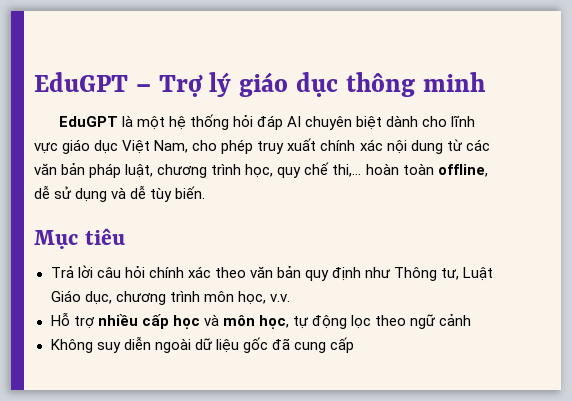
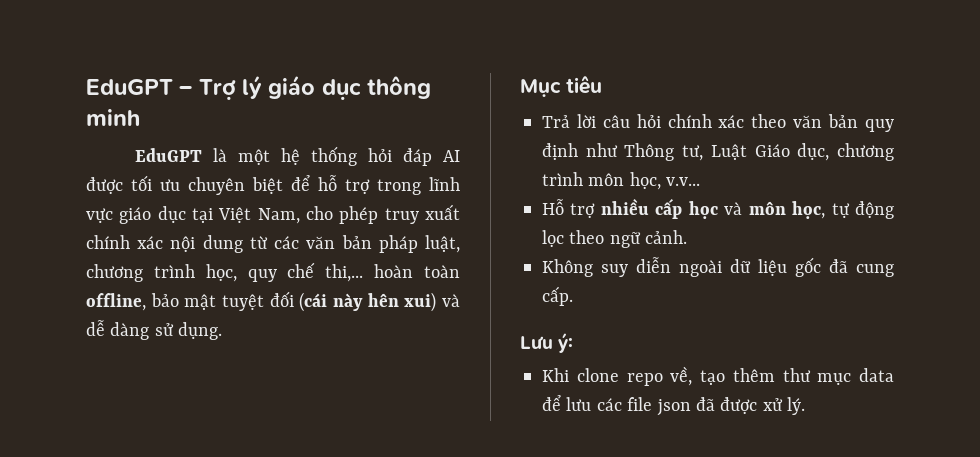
[305,115,448,130] chuyên biệt dành cho -> [86,175,421,195] được tối ưu chuyên biệt để hỗ trợ trong
(119, 147) none -> [192,208,214,223] tại
[34,185,206,202] dễ sử dụng và dễ tùy biến. -> [150,291,461,312] [86,320,223,340] bảo mật tuyệt đối (cái này hên xui) và dễ dàng sử dụng.
[269,294,290,302] v.v. -> [666,177,701,186] v.v...
[439,314,472,326] cảnh -> [645,230,688,244] cảnh.
[329,337,354,353] cấp -> [542,286,573,306] [520,332,574,353] [542,366,894,386] [542,395,806,416] cấp. // Lưu ý: // Khi clone repo về, tạo thêm thư mục data để lưu các file json đã được xử lý.

